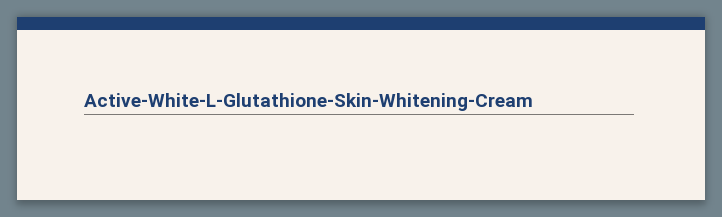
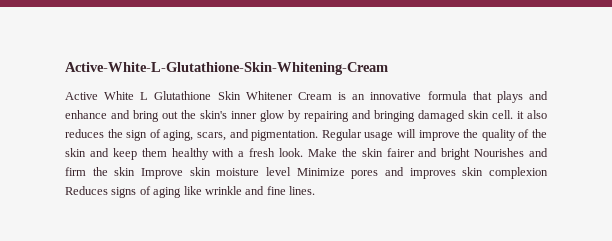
(533, 102) none -> [65,91,548,103] [65,110,547,122] [65,129,548,141] [65,148,548,160] [65,167,548,179] [65,186,315,198] // Active White L Glutathione Skin Whitener Cream is an innovative formula that plays and enhance and bring out the skin's inner glow by repairing and bringing damaged skin cell. it also reduces the sign of aging, scars, and pigmentation. Regular usage will improve the quality of the skin and keep them healthy with a fresh look. Make the skin fairer and bright Nourishes and firm the skin Improve skin moisture level Minimize pores and improves skin complexion Reduces signs of aging like wrinkle and fine lines.

